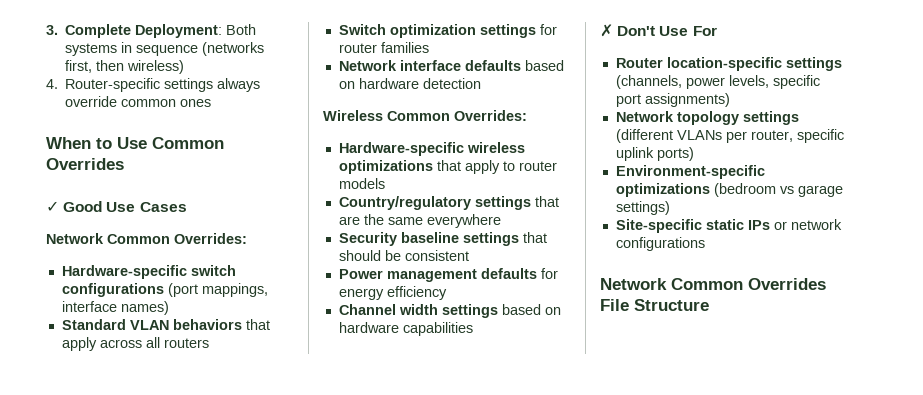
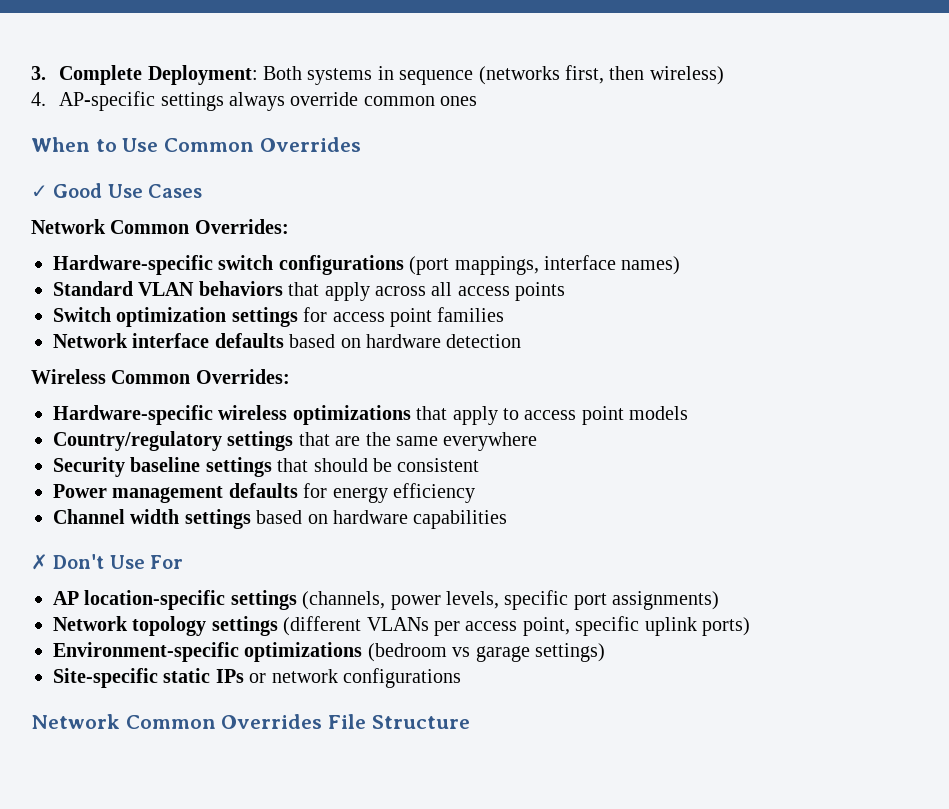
[65,78,161,92] Router-specific -> [59,91,156,111] AP-specific
[163,338,209,348] routers -> [457,282,566,301] access points
[338,43,377,53] router -> [332,308,432,327] access point
[518,161,557,171] router -> [524,406,624,425] access point
[615,58,663,68] Router -> [53,591,79,605] AP
[750,130,793,142] router, -> [465,617,570,636] access point,

